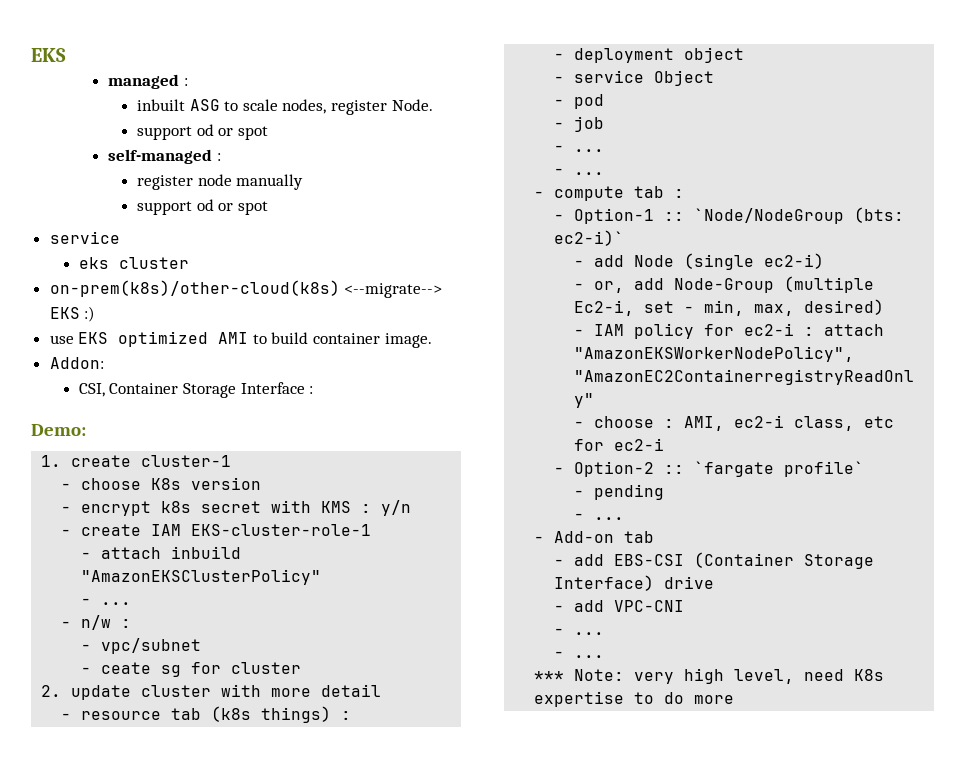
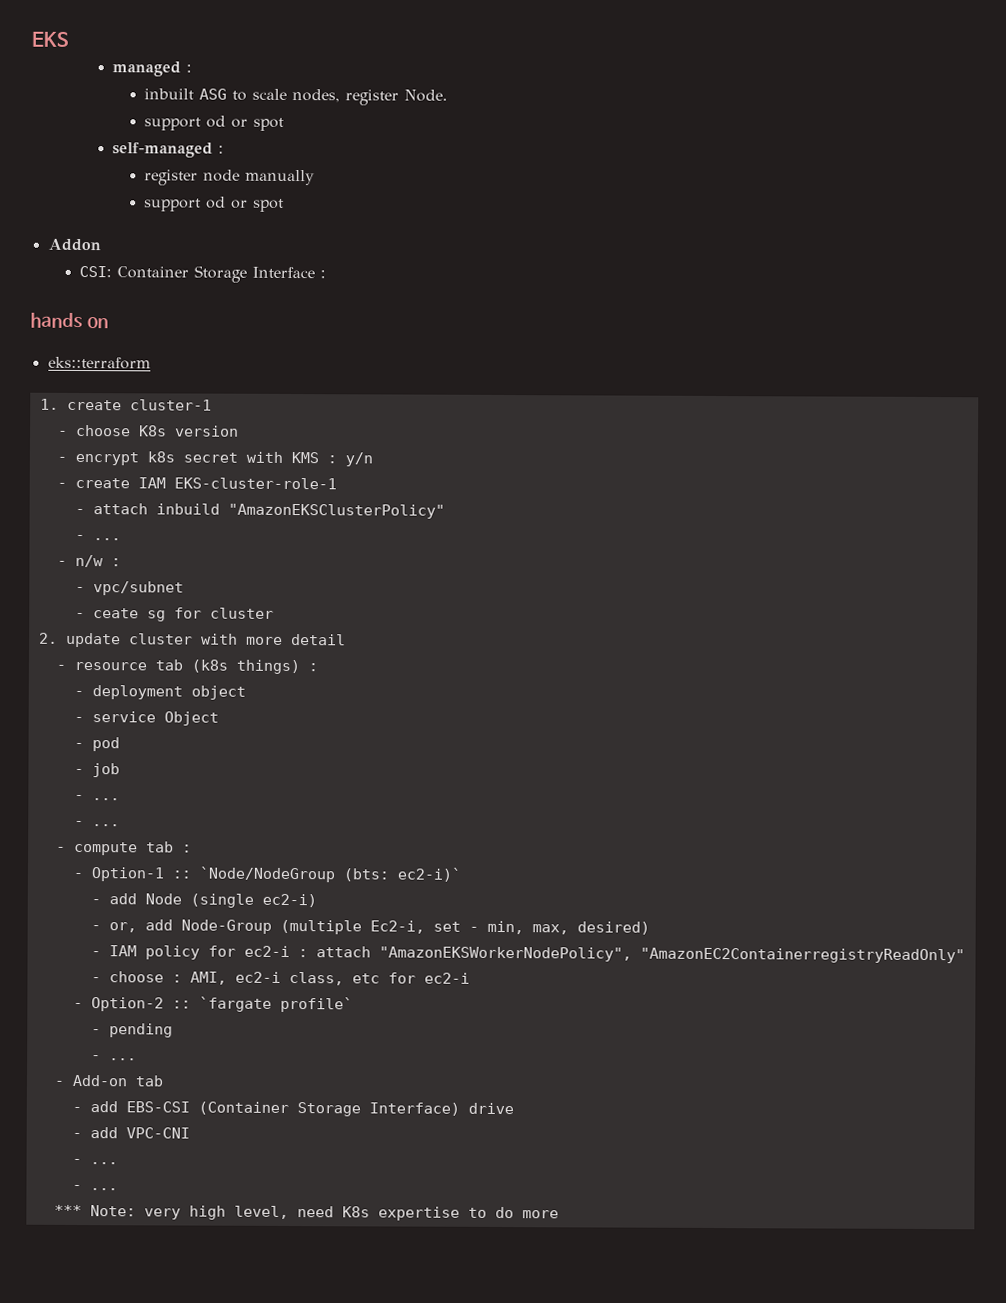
[49,231,120,244] [78,257,189,269] [49,280,443,298] [49,306,96,322] [49,331,432,348] [49,357,104,369] [78,383,105,397] service // eks cluster // on-prem(k8s)/other-cloud(k8s) <--migrate--> EKS :) // use EKS optimized AMI to build container image. // Addon: // CSI, -> [47,238,101,252] [79,266,113,278] Addon // CSI:
[31,424,86,436] Demo: -> [30,312,109,329] [47,356,151,370] hands on // eks::terraform

